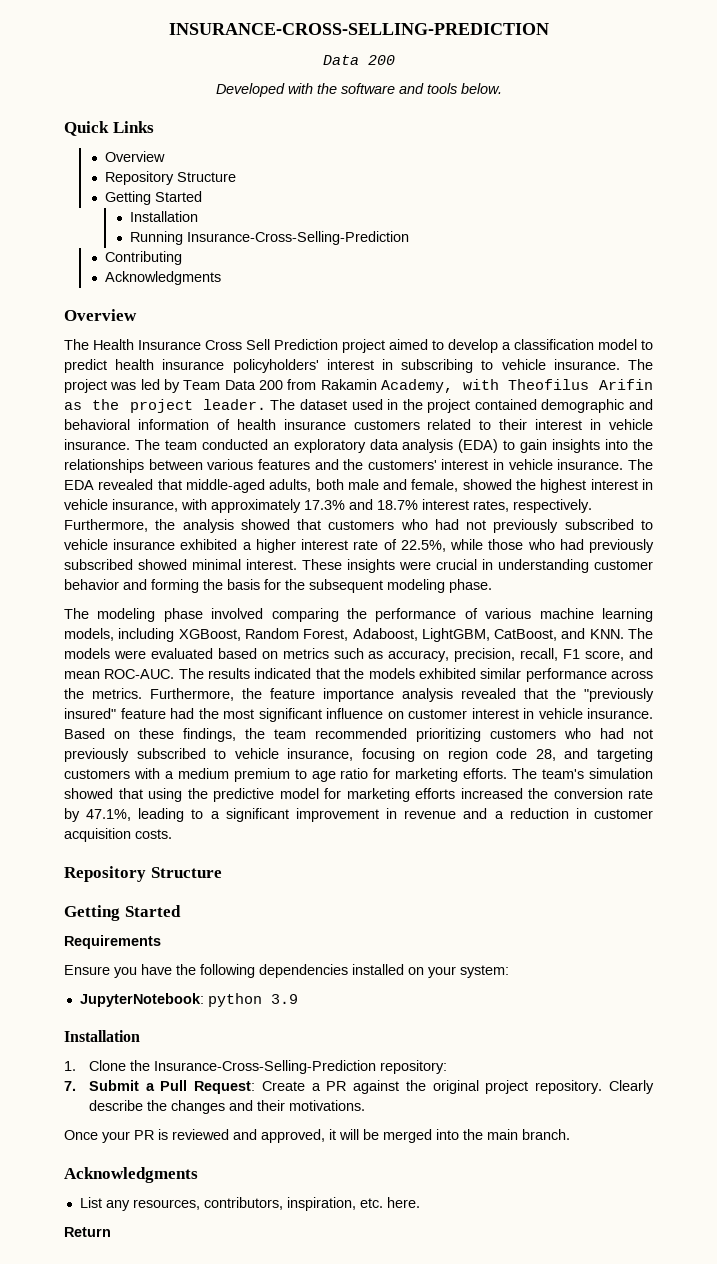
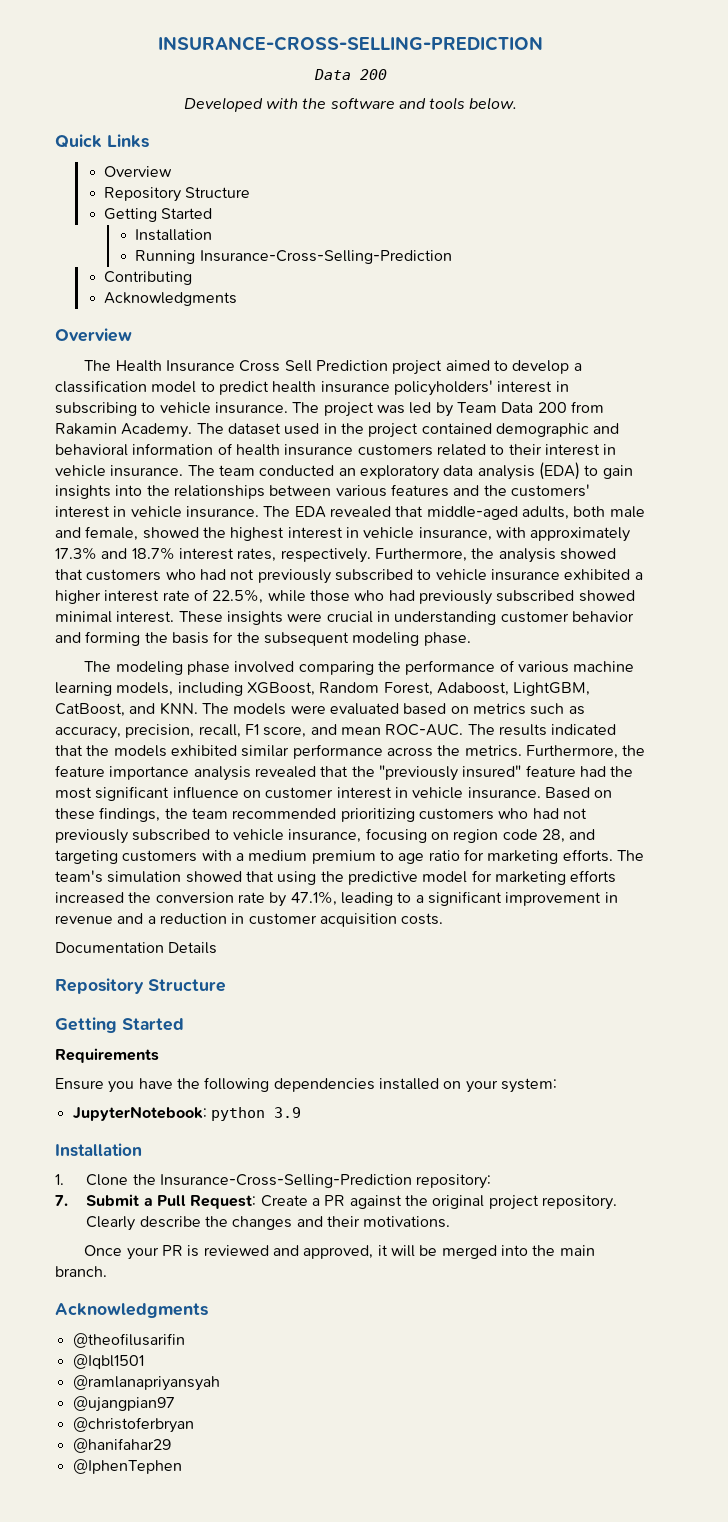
[380,379,653,393] [64,399,266,413] Academy, with Theofilus Arifin as the project leader. -> [121,423,193,438] Academy.
(172, 834) none -> [55,942,218,954] // Documentation Details
[79,1197,420,1211] [64,1227,111,1237] List any resources, contributors, inspiration, etc. here. // Return -> [72,1333,185,1348] [72,1354,144,1369] [72,1375,220,1391] [72,1396,175,1412] [72,1417,194,1433] [72,1438,171,1453] [72,1459,182,1474] @theofilusarifin // @Iqbl1501 // @ramlanapriyansyah // @ujangpian97 // @christoferbryan // @hanifahar29 // @IphenTephen

